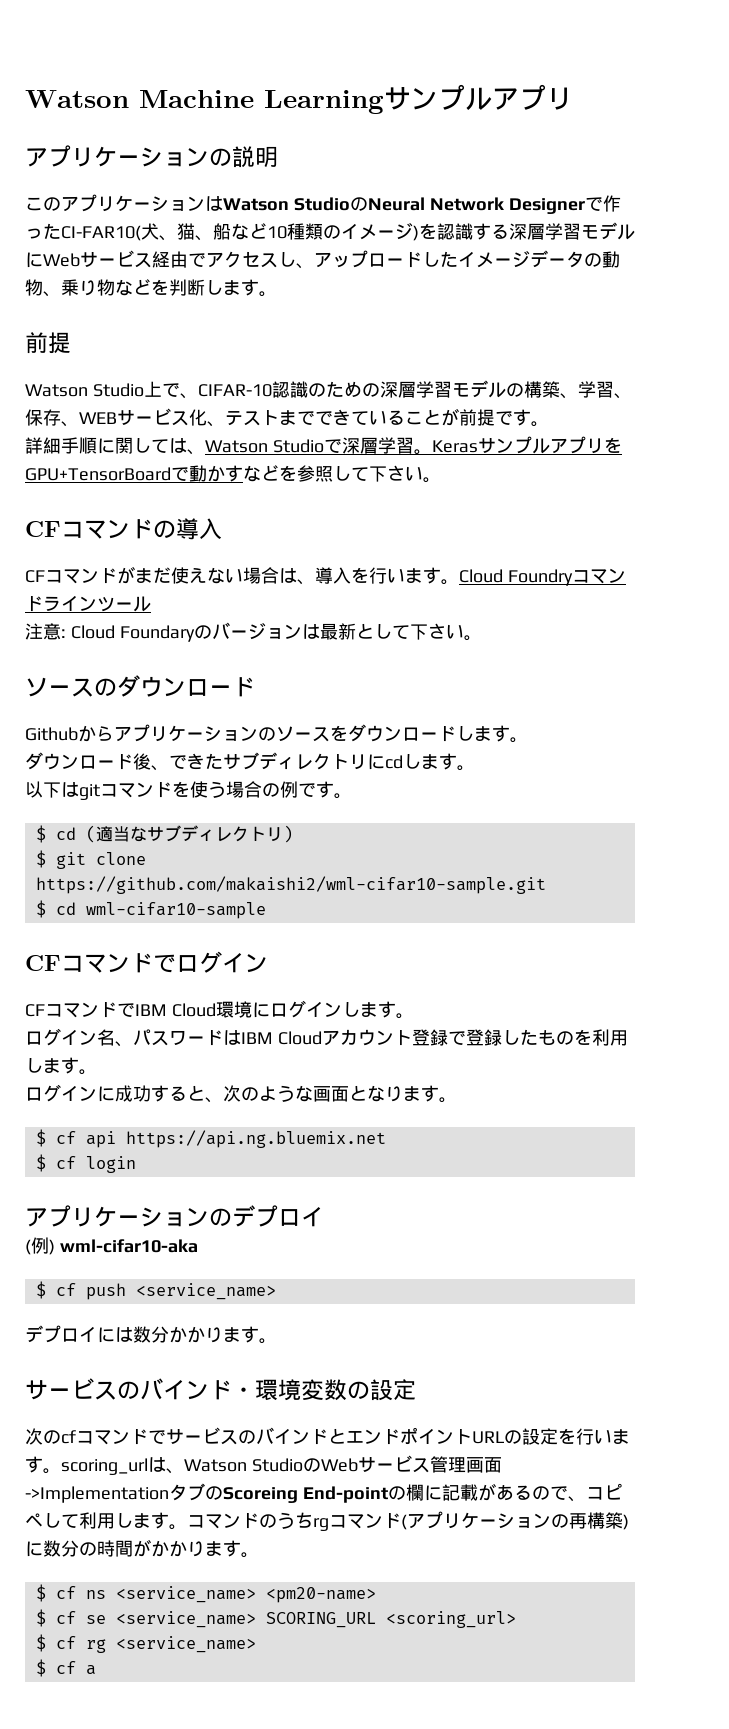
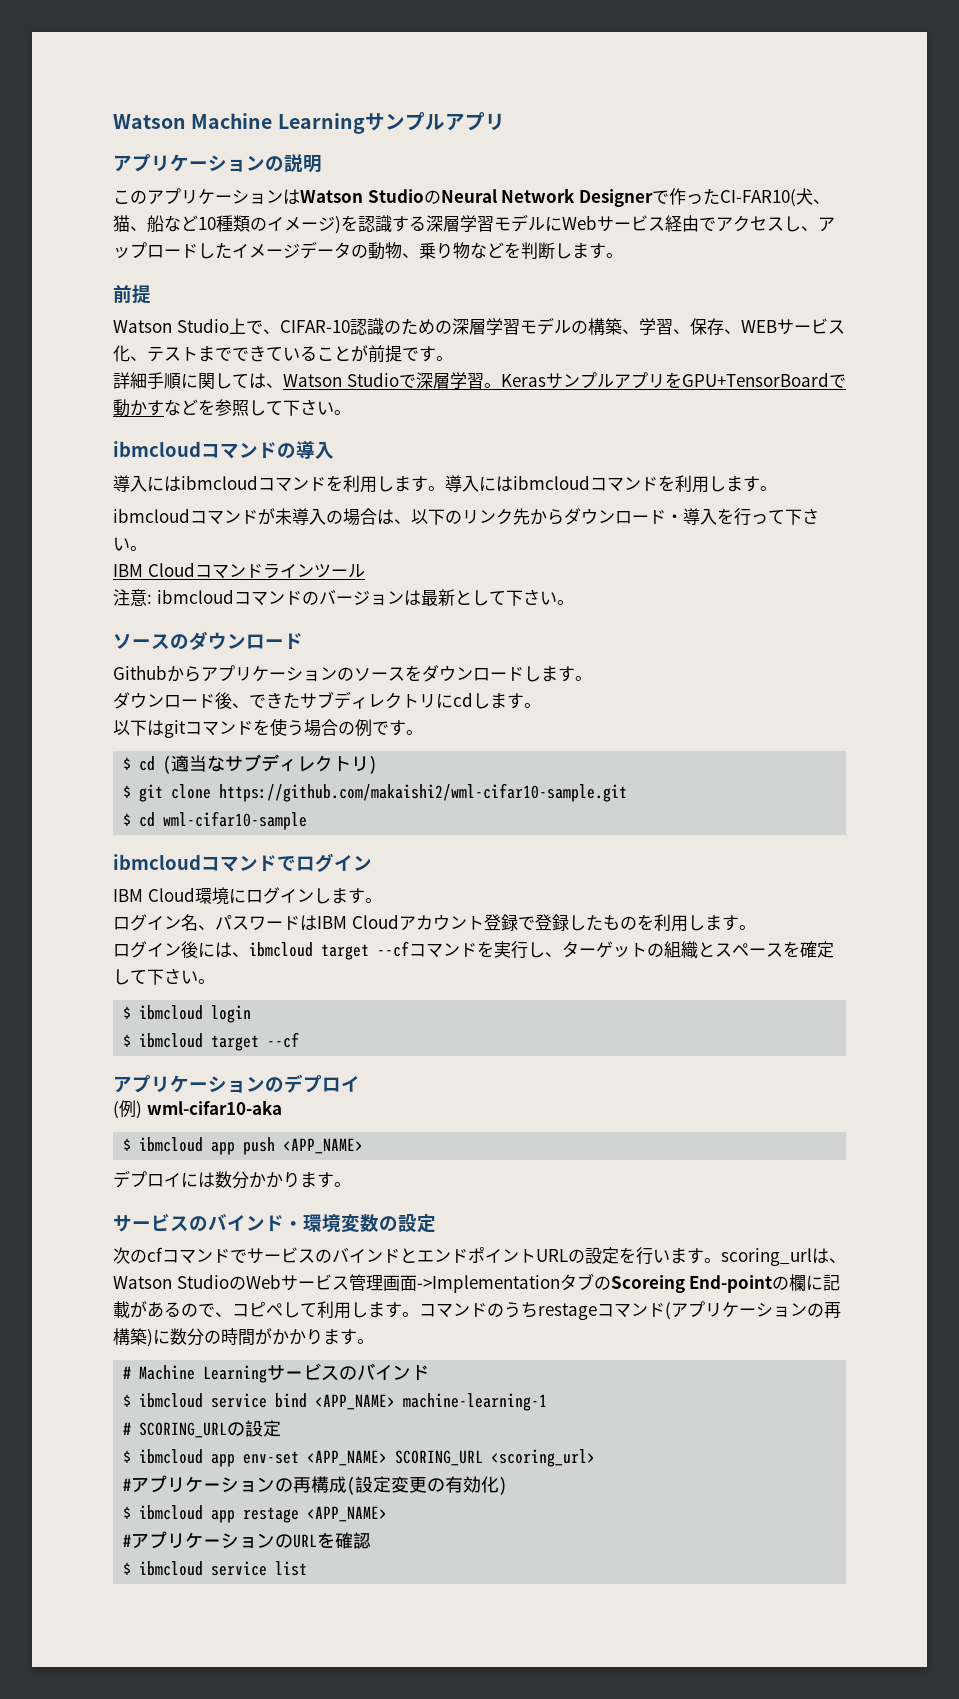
[25,521,61,537] CF -> [113,441,201,457] ibmcloud
[25,566,573,586] CFコマンドがまだ使えない場合は、導入を行います。Cloud Foundry -> [113,475,777,493] [113,508,819,526] [113,537,147,551] [113,562,195,577] 導入にはibmcloudコマンドを利用します。導入にはibmcloudコマンドを利用します。 // ibmcloudコマンドが未導入の場合は、以下のリンク先からダウンロード・導入を行って下さい。 // IBM Cloud
[70,625,195,642] Cloud Foundary -> [156,589,302,606] ibmcloudコマンド
[25,955,61,971] CF -> [113,854,201,870] ibmcloud
[25,1002,135,1018] CFコマンドで -> (372, 863) none
[97,1085,457,1103] [35,1129,386,1148] [35,1154,136,1173] に成功すると、次のような画面となります。 // $ cf api https://api.ng.bluemix.net // $ cf login -> [181,941,834,960] [113,968,215,985] [123,1005,252,1023] [123,1032,300,1051] 後には、ibmcloud target --cfコマンドを実行し、ターゲットの組織とスペースを確定して下さい。 // $ ibmcloud login // $ ibmcloud target --cf
[55,1283,276,1300] cf push <service_name> -> [139,1137,364,1155] ibmcloud app push <APP_NAME>
[313,1518,329,1531] rg -> [538,1303,597,1320] restage
[35,1584,376,1603] [35,1609,516,1628] [35,1634,256,1653] [35,1659,96,1677] $ cf ns <service_name> <pm20-name> // $ cf se <service_name> SCORING_URL <scoring_url> // $ cf rg <service_name> // $ cf a -> [123,1363,430,1383] [123,1393,548,1411] [123,1420,282,1438] [123,1449,596,1467] [123,1475,508,1495] [123,1505,388,1523] [123,1531,372,1549] [123,1561,308,1576] # Machine Learningサービスのバインド // $ ibmcloud service bind <APP_NAME> machine-learning-1 // # SCORING_URLの設定 // $ ibmcloud app env-set <APP_NAME> SCORING_URL <scoring_url> // #アプリケーションの再構成(設定変更の有効化) // $ ibmcloud app restage <APP_NAME> // #アプリケーションのURLを確認 // $ ibmcloud service list

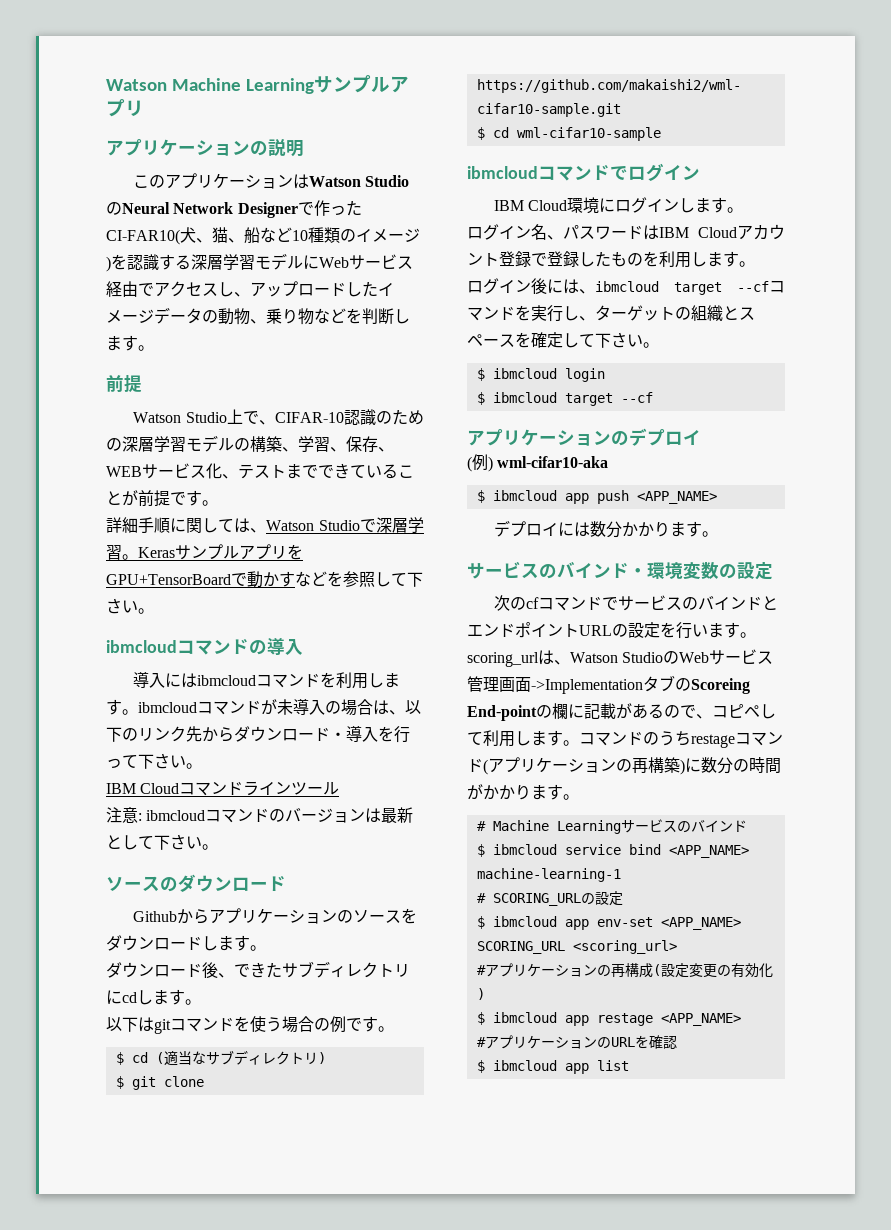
[445,475,777,493] 導入にはibmcloudコマンドを利用します。 // -> (138, 712) none
[211,1561,268,1576] service -> [564,1063,589,1074] app

